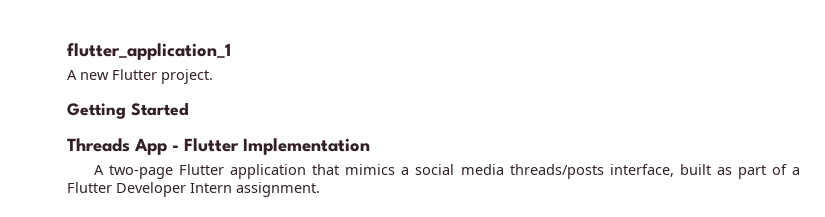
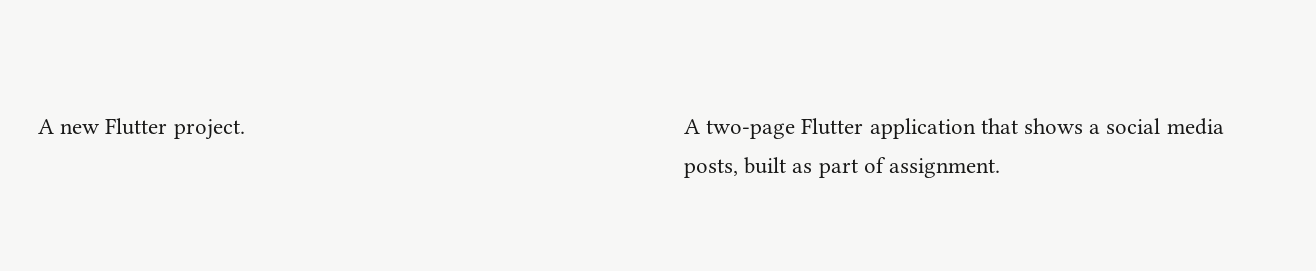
[67,43,231,60] flutter_application_1 // -> (38, 126) none
[67,102,189,119] [67,138,370,155] // Getting Started // Threads App - Flutter Implementation -> (245, 129) none
[345,164,396,175] mimics -> [1024,118,1084,134] shows
[509,164,674,179] threads/posts interface, -> [684,159,738,178] posts,
[791,167,800,175] [67,182,232,197] a Flutter Developer Intern -> (886, 165) none

